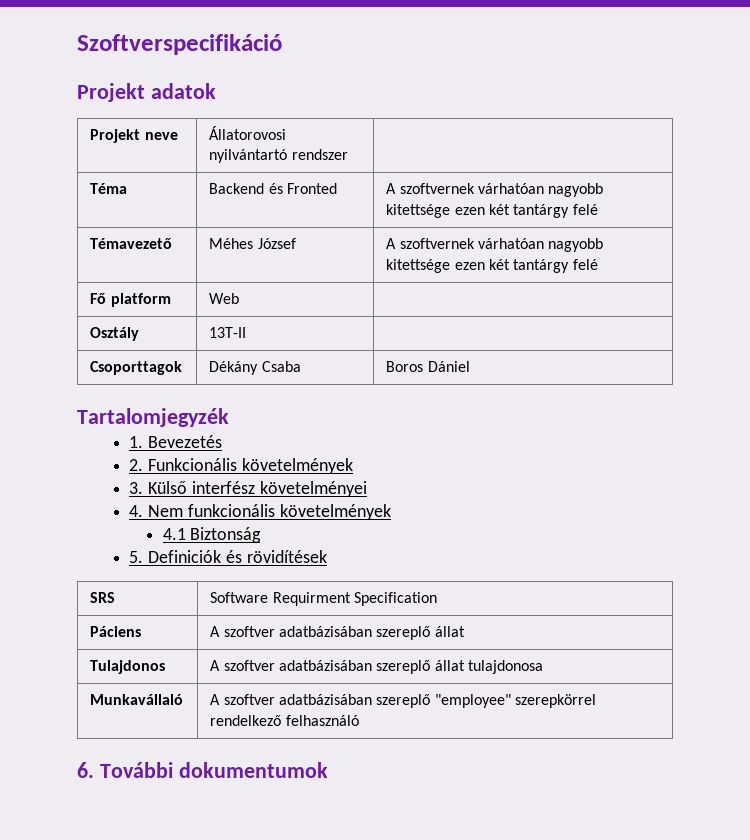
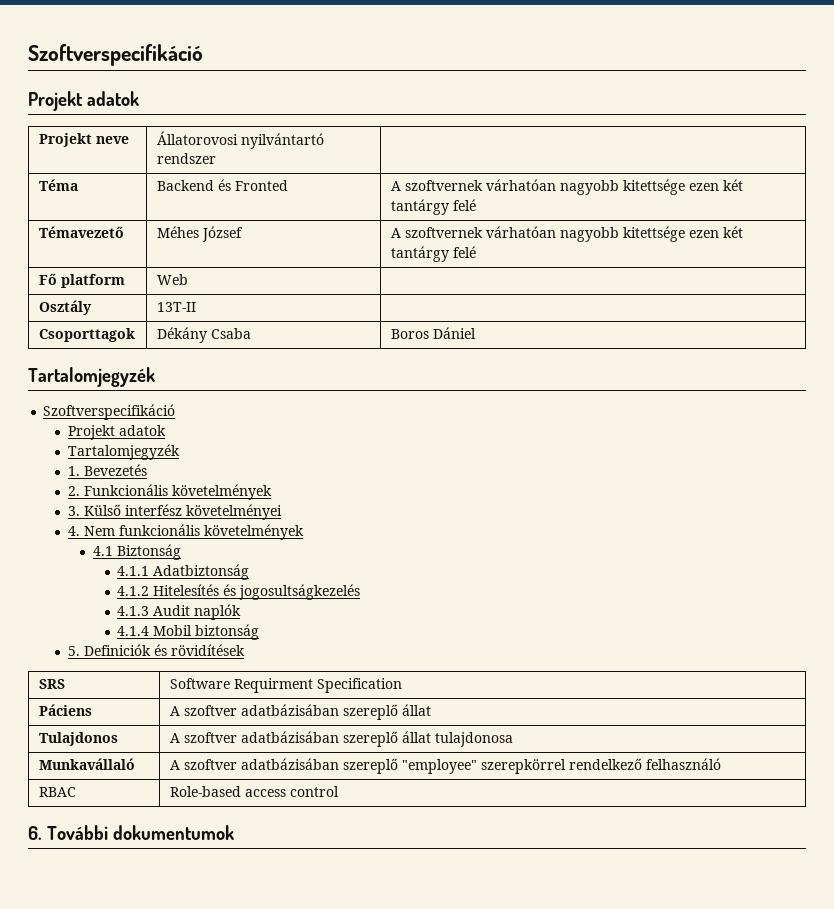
(229, 417) none -> [43,404,176,420] [68,425,167,440] [68,444,181,460] // Szoftverspecifikáció // Projekt adatok // Tartalomjegyzék
(262, 535) none -> [117,564,250,580] [117,584,361,600] [117,604,242,620] [117,624,260,640] // 4.1.1 Adatbiztonság // 4.1.2 Hitelesítés és jogosultságkezelés // 4.1.3 Audit naplók // 4.1.4 Mobil biztonság
(359, 720) none -> [38,787,76,797] [169,786,339,797] // RBAC | Role-based access control

